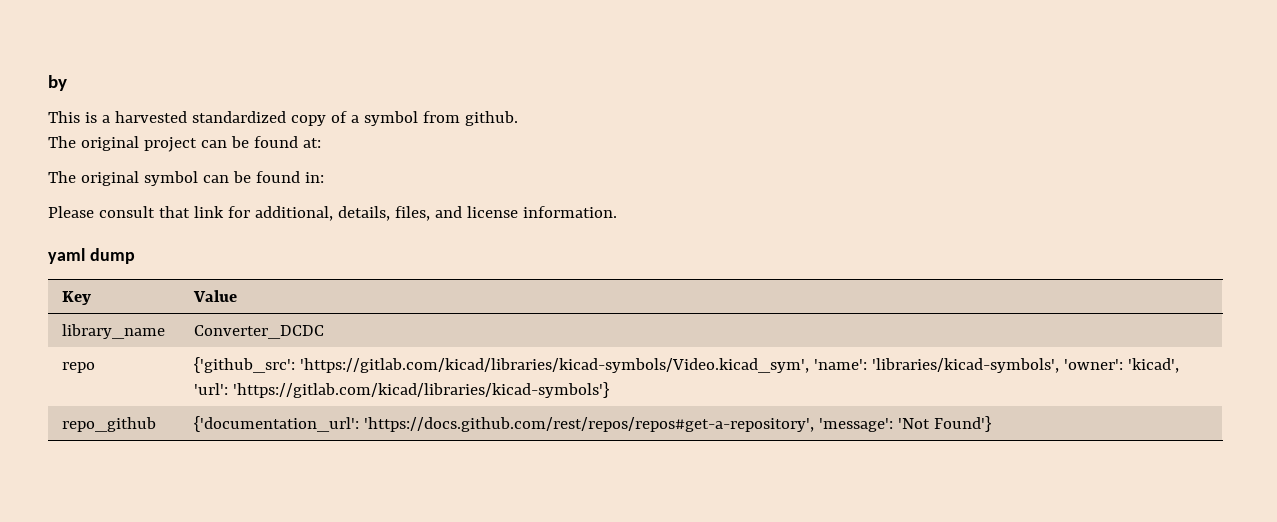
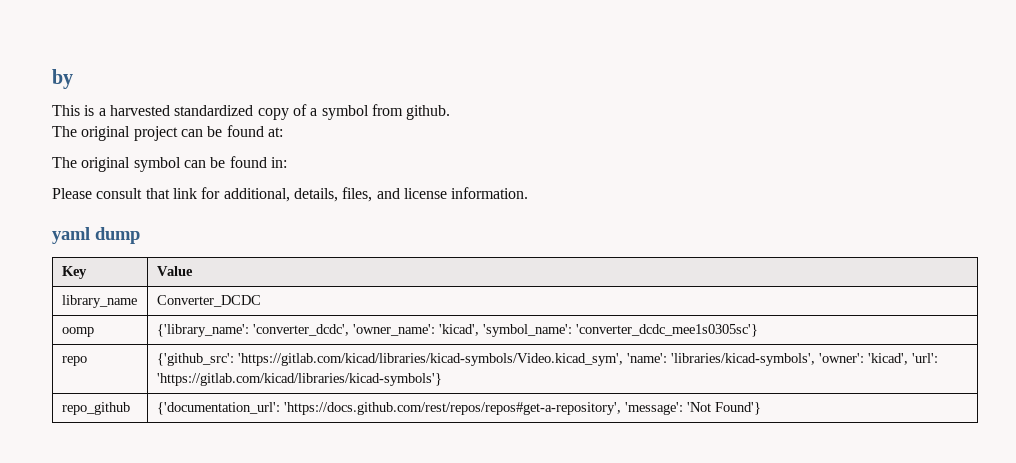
(325, 332) none -> [61,327,94,337] [156,324,758,337] // oomp | {'library_name': 'converter_dcdc', 'owner_name': 'kicad', 'symbol_name': 'converter_dcdc_mee1s0305sc'}

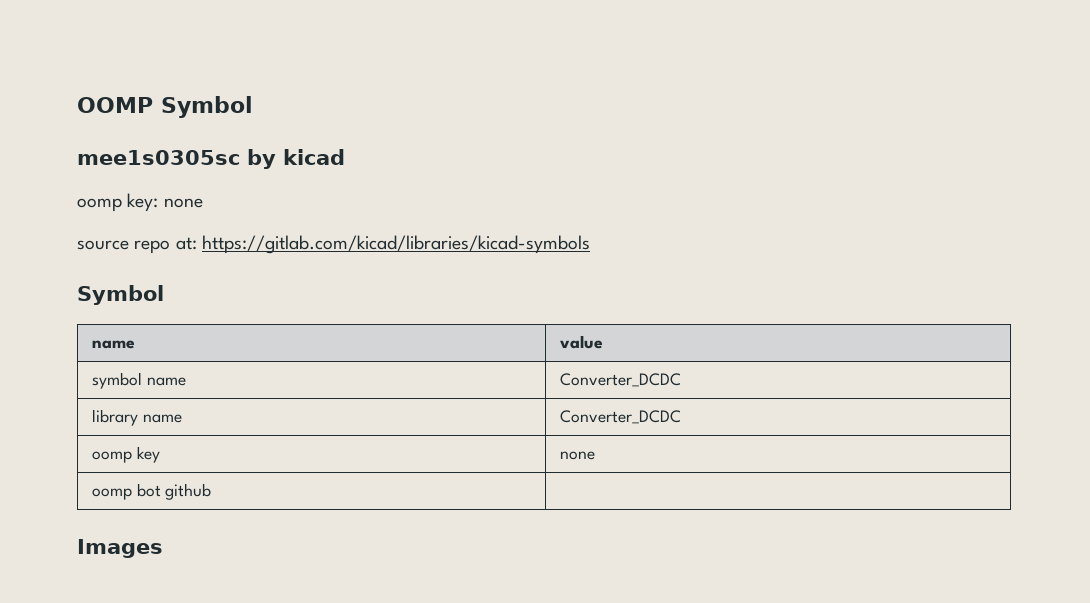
[52,69,73,89] [52,104,451,120] [52,125,283,141] [52,156,287,172] [52,187,529,202] [52,227,140,244] [61,266,87,279] [156,266,193,276] [61,295,137,308] [156,295,261,307] [61,327,94,337] [156,324,758,337] [61,356,87,366] [156,353,938,366] [156,373,442,386] [61,402,130,415] [156,402,761,415] by // This is a harvested standardized copy of a symbol from github. // The original project can be found at: // The original symbol can be found in: // Please consult that link for additional, details, files, and license information. // yaml dump // Key | Value // library_name | Converter_DCDC // oomp | {'library_name': 'converter_dcdc', 'owner_name': 'kicad', 'symbol_name': 'converter_dcdc_mee1s0305sc'} // repo | {'github_src': 'https://gitlab.com/kicad/libraries/kicad-symbols/Video.kicad_sym', 'name': 'libraries/kicad-symbols', 'owner': 'kicad', 'url': 'https://gitlab.com/kicad/libraries/kicad-symbols'} // repo_github | {'documentation_url': 'https://docs.github.com/rest/repos/repos#get-a-repository', 'message': 'Not Found'} -> [77,96,253,118] [77,149,345,169] [77,193,203,212] [77,235,590,254] [77,285,164,305] [91,340,135,349] [559,335,603,349] [91,372,186,389] [559,373,681,387] [91,409,182,426] [559,410,681,424] [91,446,160,463] [559,451,595,460] [91,483,212,500] [77,539,163,558] OOMP Symbol // mee1s0305sc by kicad // oomp key: none // source repo at: https://gitlab.com/kicad/libraries/kicad-symbols // Symbol // name | value // symbol name | Converter_DCDC // library name | Converter_DCDC // oomp key | none // oomp bot github | // Images

